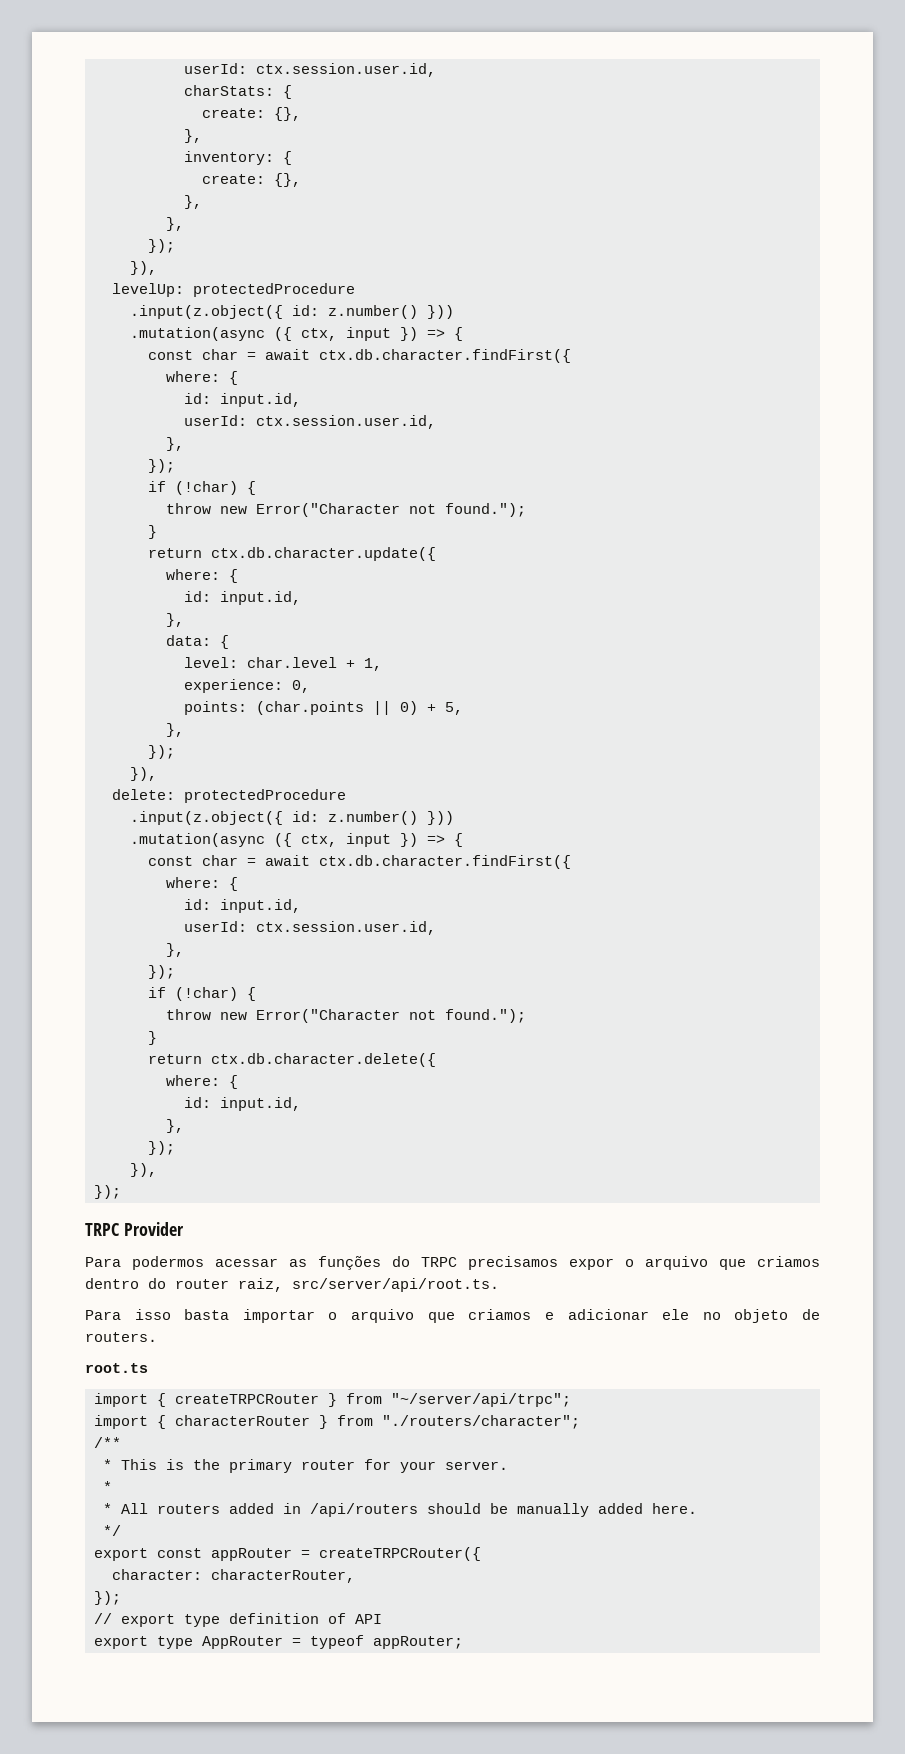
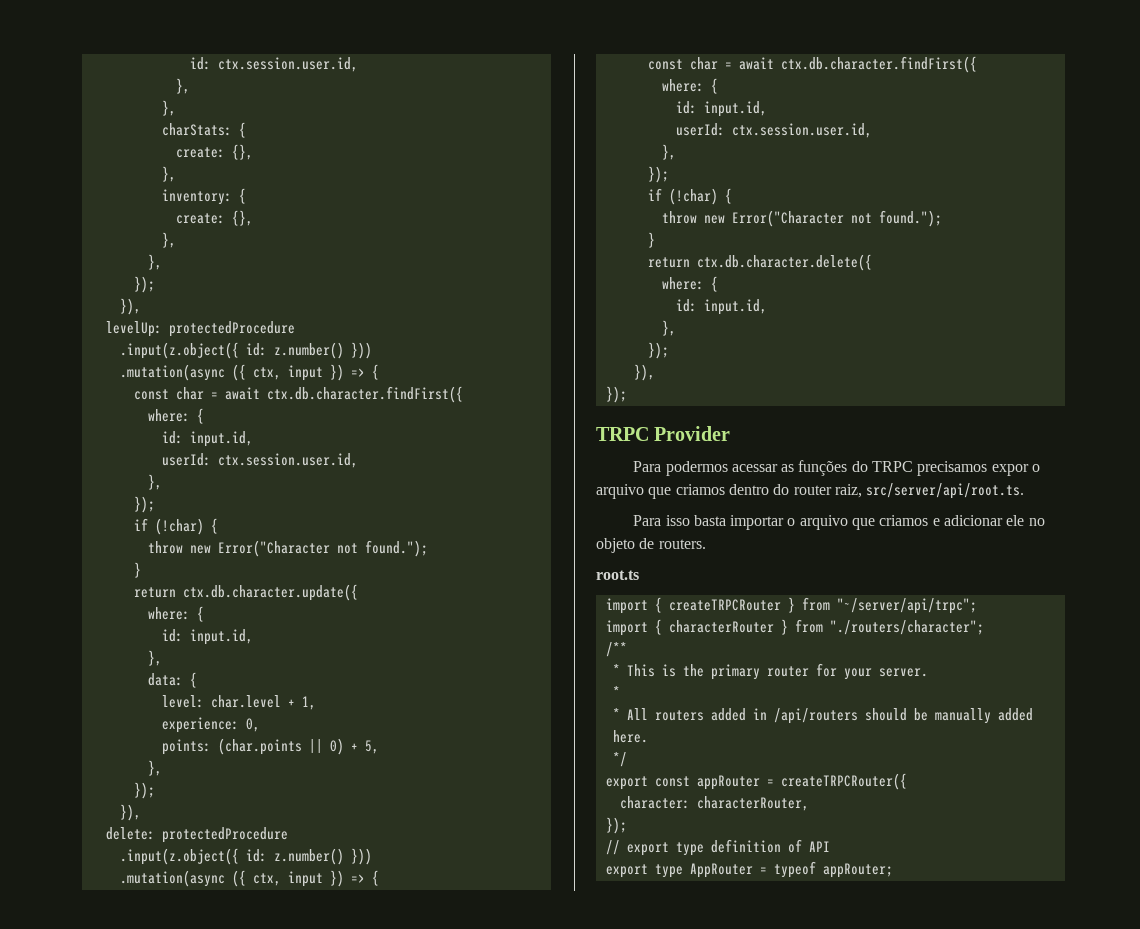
[184,63,436,77] userId: ctx.session.user.id, -> [189,57,358,72] [175,78,190,94] [161,100,176,116] id: ctx.session.user.id, // }, // },

